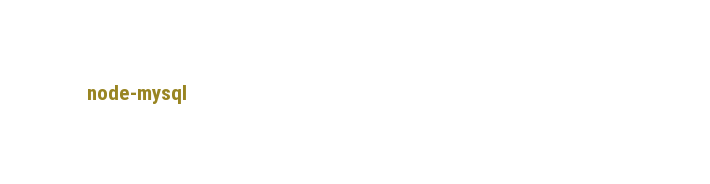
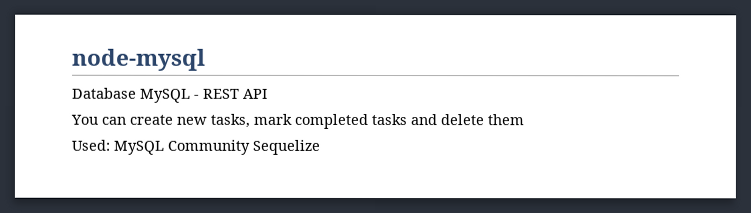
(187, 94) none -> [72,87,268,103] [70,113,524,129] [71,139,320,155] // Database MySQL - REST API // You can create new tasks, mark completed tasks and delete them // Used: MySQL Community Sequelize

